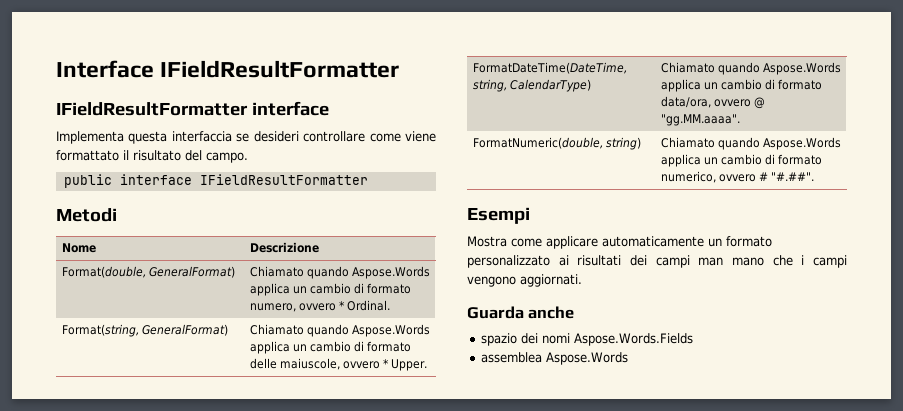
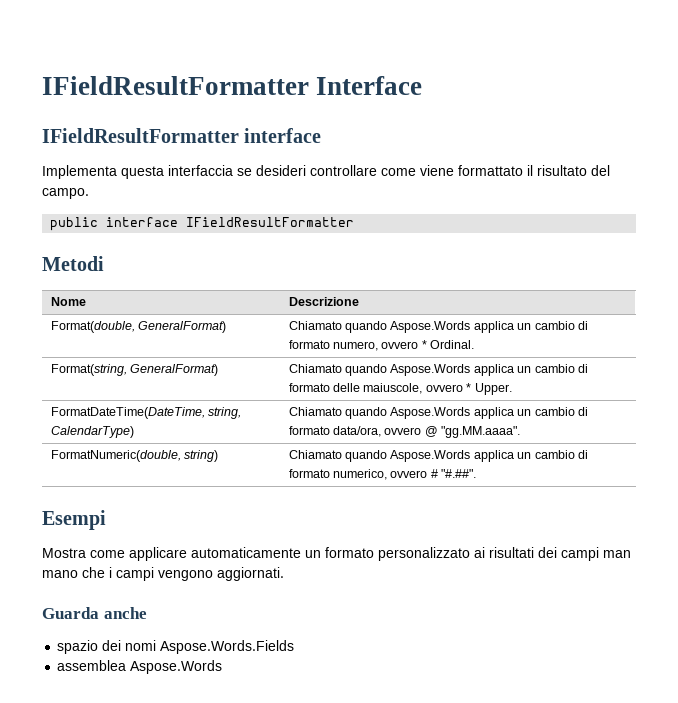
(56, 69) none -> [42,76,309,95] IFieldResultFormatter
[160,60,400,78] IFieldResultFormatter -> (423, 85) none

